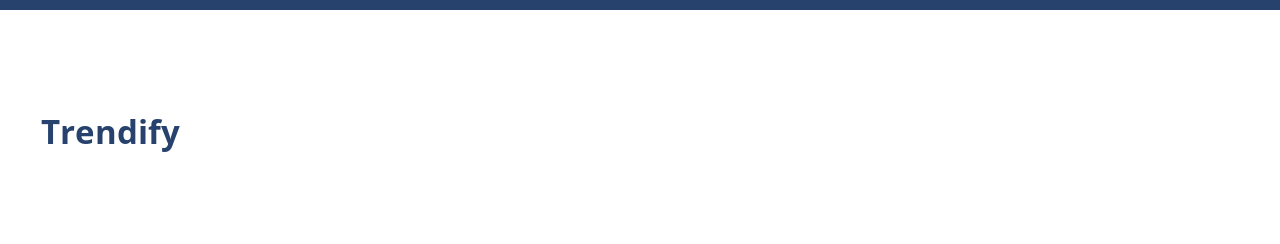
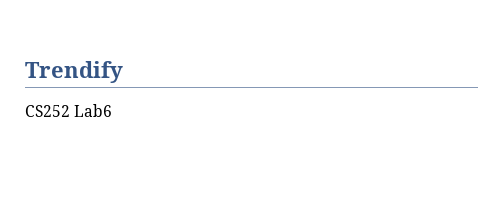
(180, 135) none -> [25,104,113,117] // CS252 Lab6

